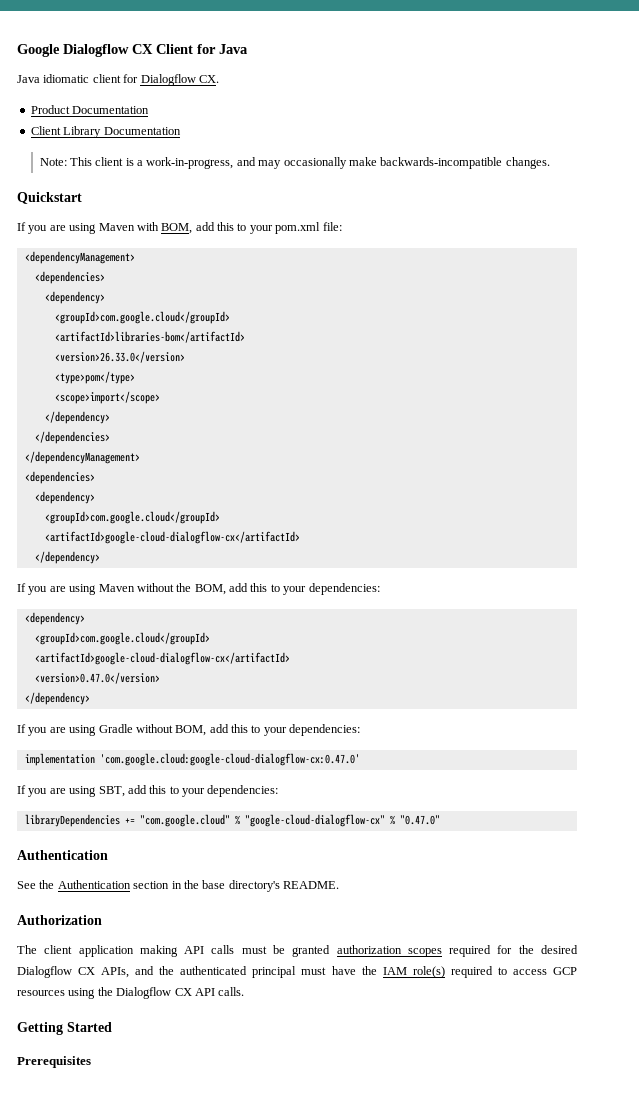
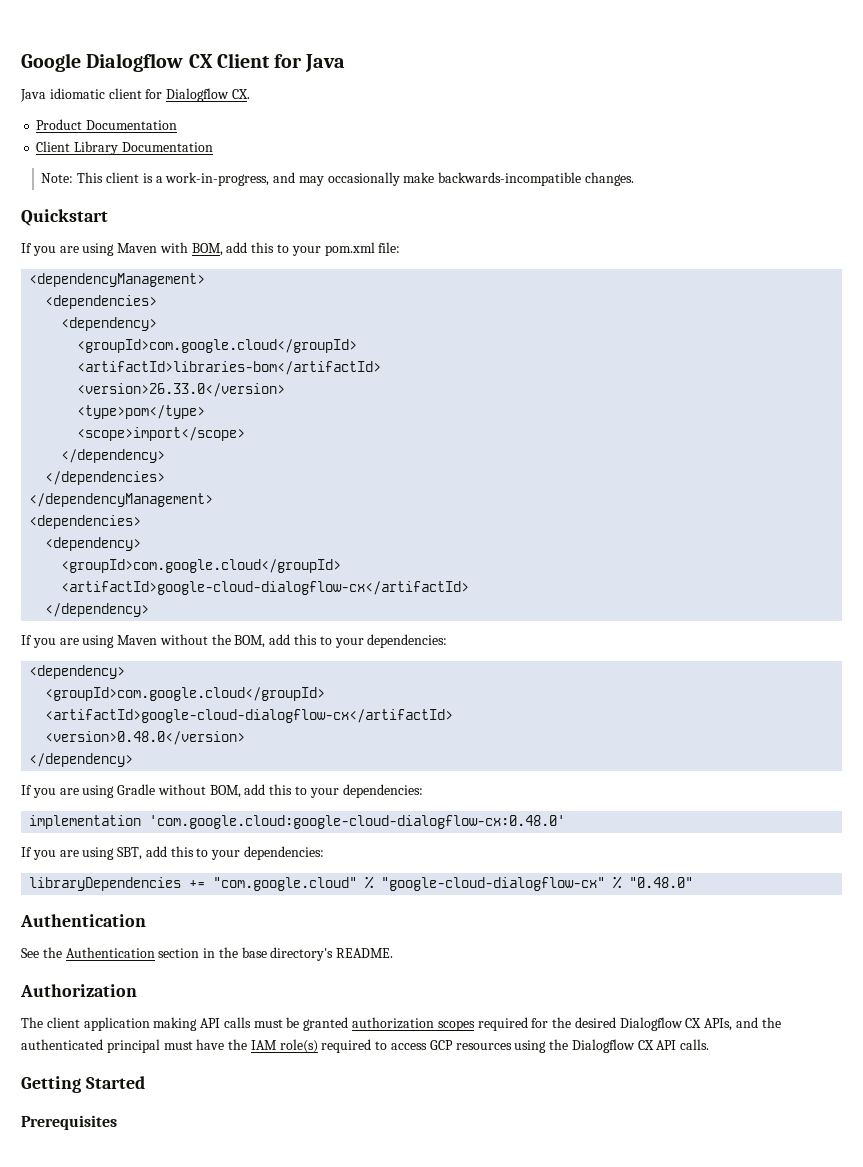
[34,672,160,684] <version>0.47.0</version> -> [45,731,246,745] <version>0.48.0</version>
[99,753,360,766] 'com.google.cloud:google-cloud-dialogflow-cx:0.47.0' -> [149,815,566,829] 'com.google.cloud:google-cloud-dialogflow-cx:0.48.0'
[399,815,440,825] "0.47.0" -> [629,877,694,888] "0.48.0"

